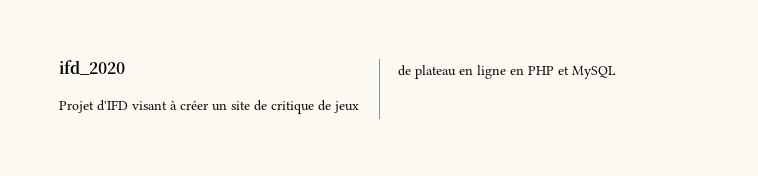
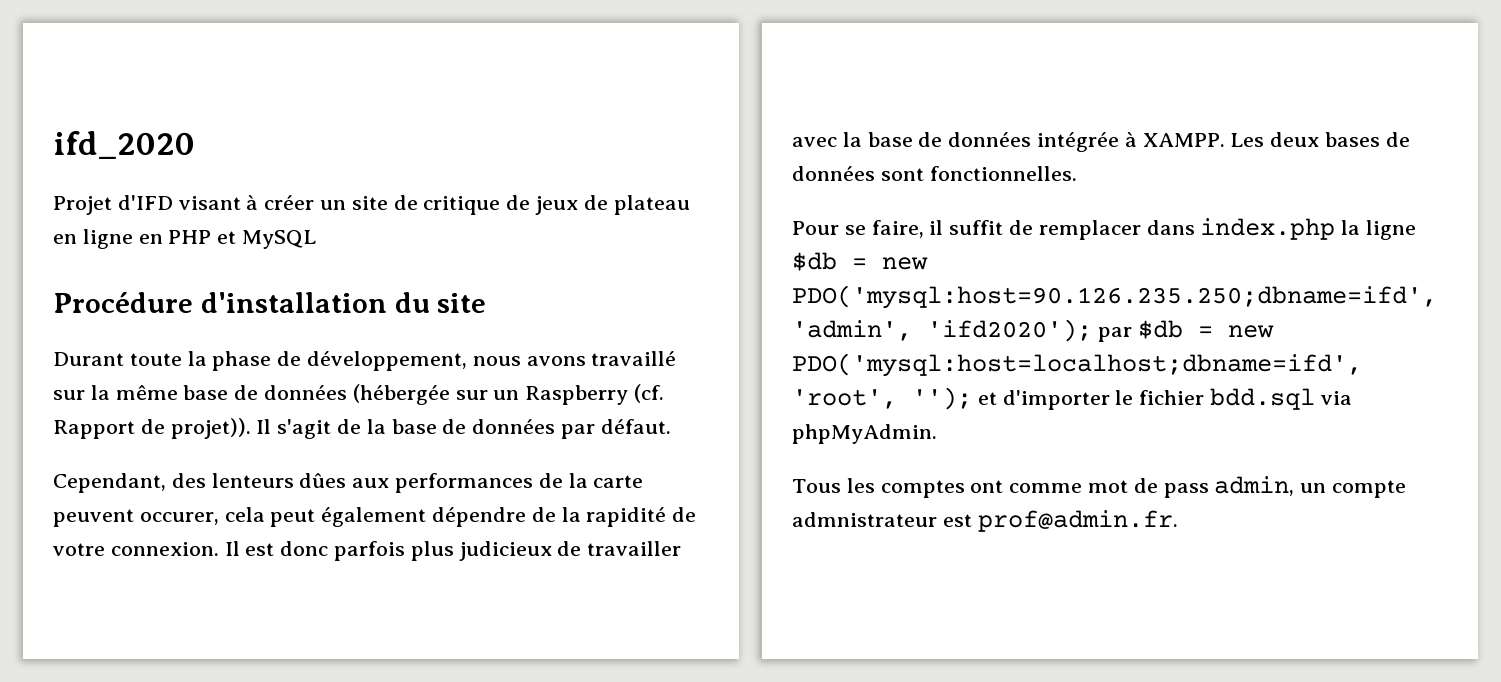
(616, 72) none -> [53,292,487,313] [53,351,677,371] [53,384,665,405] [53,418,671,439] [53,473,644,493] [53,507,697,527] [53,541,682,561] [792,132,1410,152] [792,166,1077,181] [792,218,1417,240] [792,252,928,271] [792,285,1437,309] [792,319,1274,342] [792,353,1362,377] [792,387,1352,410] [792,424,937,444] [792,476,1407,498] [792,510,1178,532] // Procédure d'installation du site // Durant toute la phase de développement, nous avons travaillé sur la même base de données (hébergée sur un Raspberry (cf. Rapport de projet)). Il s'agit de la base de données par défaut. // Cependant, des lenteurs dûes aux performances de la carte peuvent occurer, cela peut également dépendre de la rapidité de votre connexion. Il est donc parfois plus judicieux de travailler avec la base de données intégrée à XAMPP. Les deux bases de données sont fonctionnelles. // Pour se faire, il suffit de remplacer dans index.php la ligne $db = new PDO('mysql:host=90.126.235.250;dbname=ifd', 'admin', 'ifd2020'); par $db = new PDO('mysql:host=localhost;dbname=ifd', 'root', ''); et d'importer le fichier bdd.sql via phpMyAdmin. // Tous les comptes ont comme mot de pass admin, un compte admnistrateur est prof@admin.fr.

